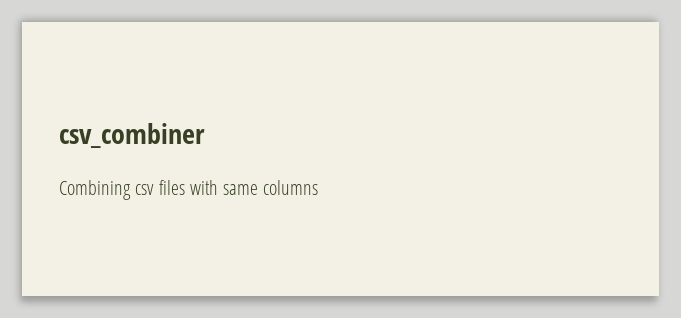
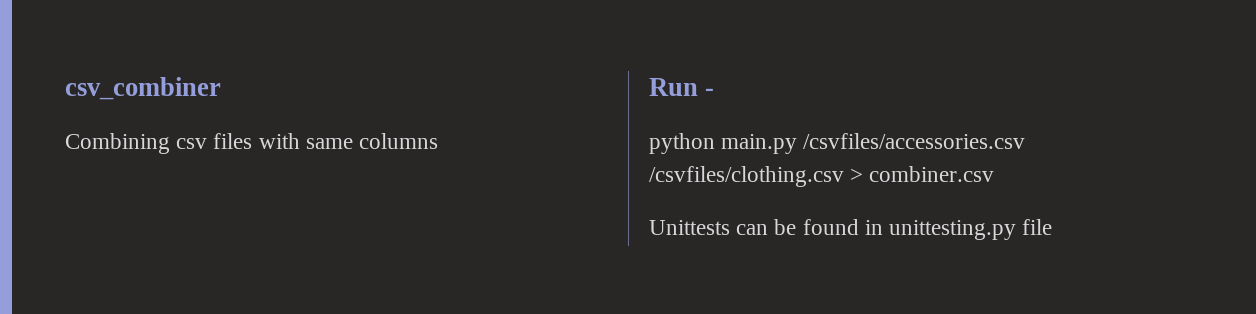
(319, 187) none -> [649,78,715,96] [649,133,1026,154] [649,166,995,187] [649,219,1053,240] // Run - // python main.py /csvfiles/accessories.csv /csvfiles/clothing.csv > combiner.csv // Unittests can be found in unittesting.py file

